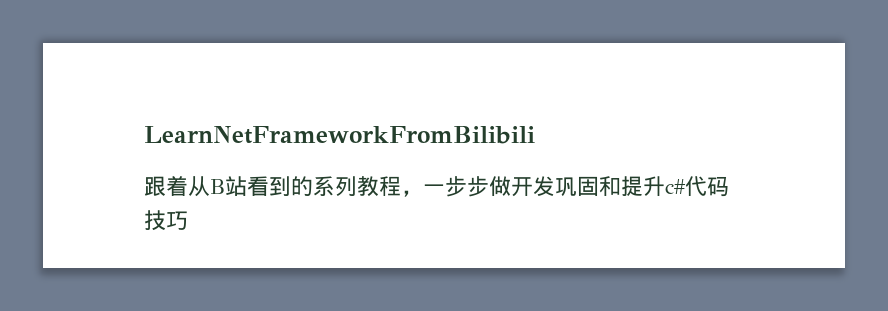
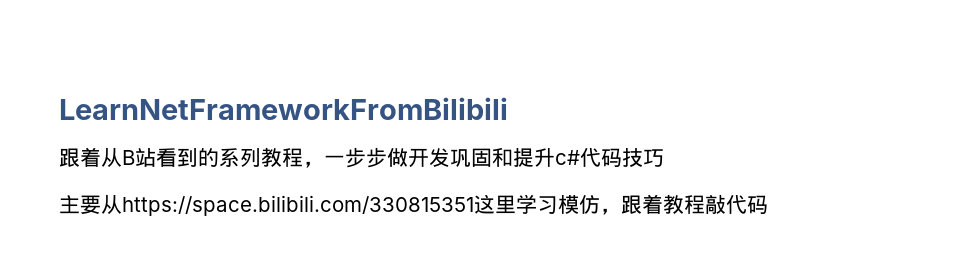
(188, 220) none -> [59,194,768,216] // 主要从https://space.bilibili.com/330815351这里学习模仿，跟着教程敲代码

